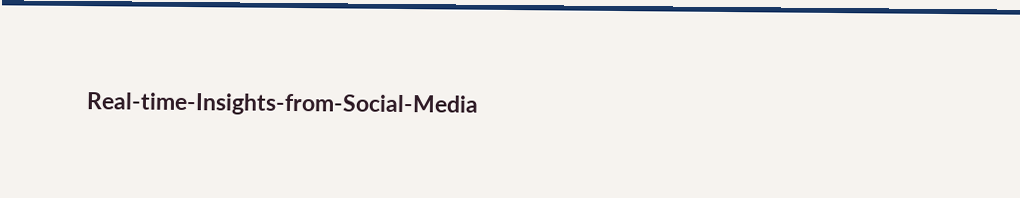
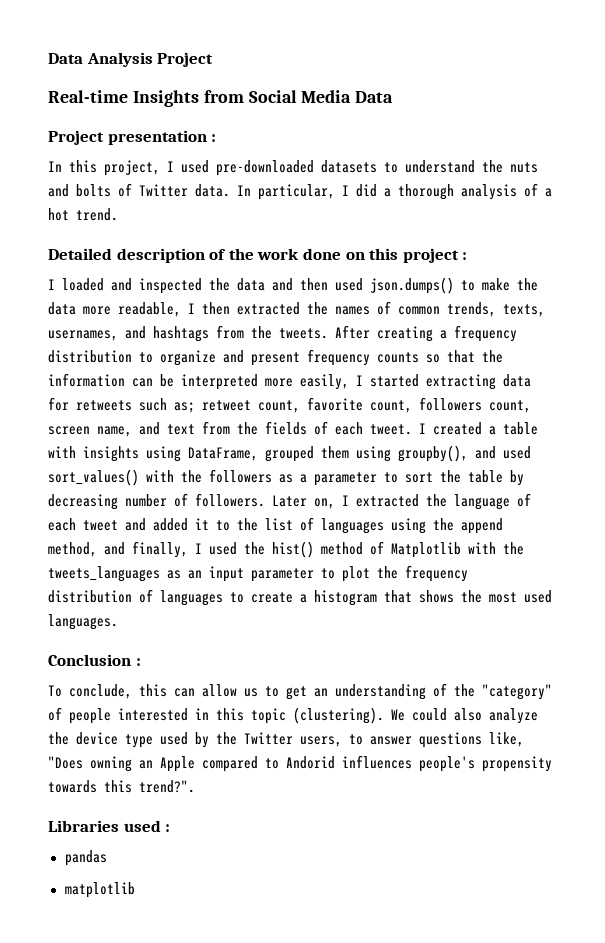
[86,92,479,117] Real-time-Insights-from-Social-Media -> [48,52,214,67] [48,90,394,107] [48,130,217,145] [48,160,538,176] [48,183,552,200] [48,208,118,221] [48,248,468,263] [48,277,538,294] [48,301,545,317] [48,325,517,342] [48,349,503,366] [48,373,531,390] [48,397,531,413] [48,421,538,437] [48,445,531,462] [48,469,524,486] [48,493,531,510] [48,517,503,534] [48,541,524,558] [48,565,468,582] [48,589,552,606] [48,614,118,630] [48,654,141,666] [48,683,552,700] [48,707,538,724] [48,732,524,748] [48,755,552,772] [48,780,195,793] [48,820,171,832] [64,850,107,866] [64,882,135,898] Data Analysis Project // Real-time Insights from Social Media Data // Project presentation : // In this project, I used pre-downloaded datasets to understand the nuts and bolts of Twitter data. In particular, I did a thorough analysis of a hot trend. // Detailed description of the work done on this project : // I loaded and inspected the data and then used json.dumps() to make the data more readable, I then extracted the names of common trends, texts, usernames, and hashtags from the tweets. After creating a frequency distribution to organize and present frequency counts so that the information can be interpreted more easily, I started extracting data for retweets such as; retweet count, favorite count, followers count, screen name, and text from the fields of each tweet. I created a table with insights using DataFrame, grouped them using groupby(), and used sort_values() with the followers as a parameter to sort the table by decreasing number of followers. Later on, I extracted the language of each tweet and added it to the list of languages using the append method, and finally, I used the hist() method of Matplotlib with the tweets_languages as an input parameter to plot the frequency distribution of languages to create a histogram that shows the most used languages. // Conclusion : // To conclude, this can allow us to get an understanding of the "category" of people interested in this topic (clustering). We could also analyze the device type used by the Twitter users, to answer questions like, "Does owning an Apple compared to Andorid influences people's propensity towards this trend?". // Libraries used : // pandas // matplotlib

